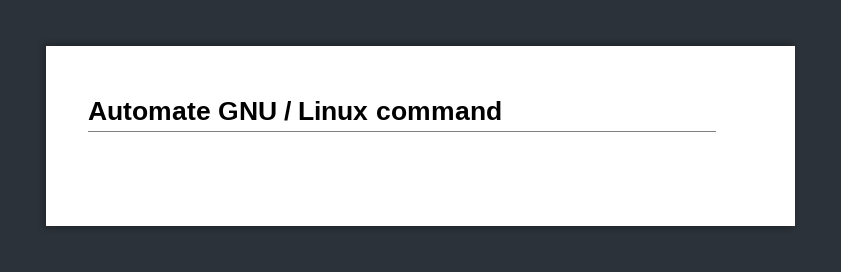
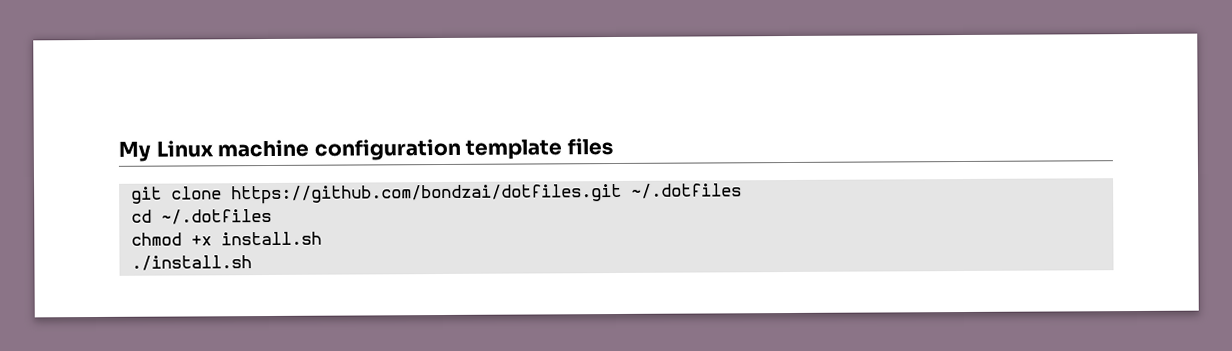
[88,101,502,121] Automate GNU / Linux command -> [118,138,613,162] [131,183,742,205] [131,208,272,225] [131,231,322,246] [131,255,252,271] My Linux machine configuration template files // git clone https://github.com/bondzai/dotfiles.git ~/.dotfiles // cd ~/.dotfiles // chmod +x install.sh // ./install.sh

